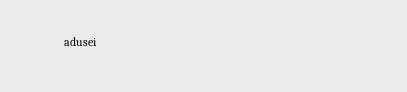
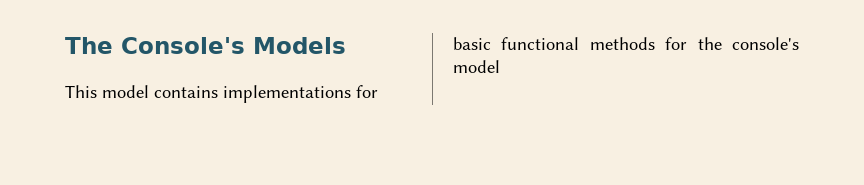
[64,37,97,46] adusei -> [65,37,346,54] [65,85,378,103] [453,37,799,50] [453,60,500,73] The Console's Models // This model contains implementations for basic functional methods for the console's model

